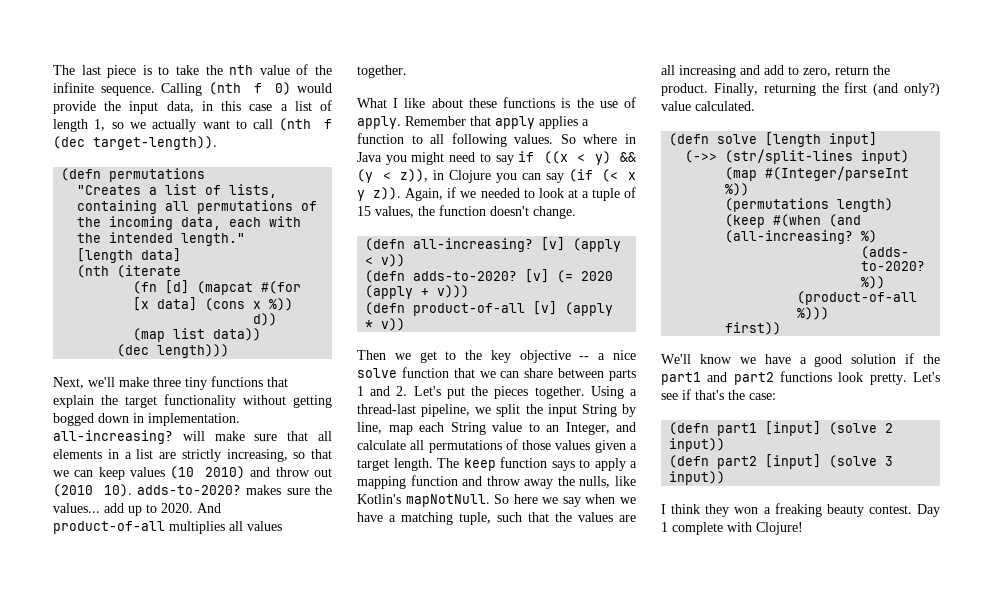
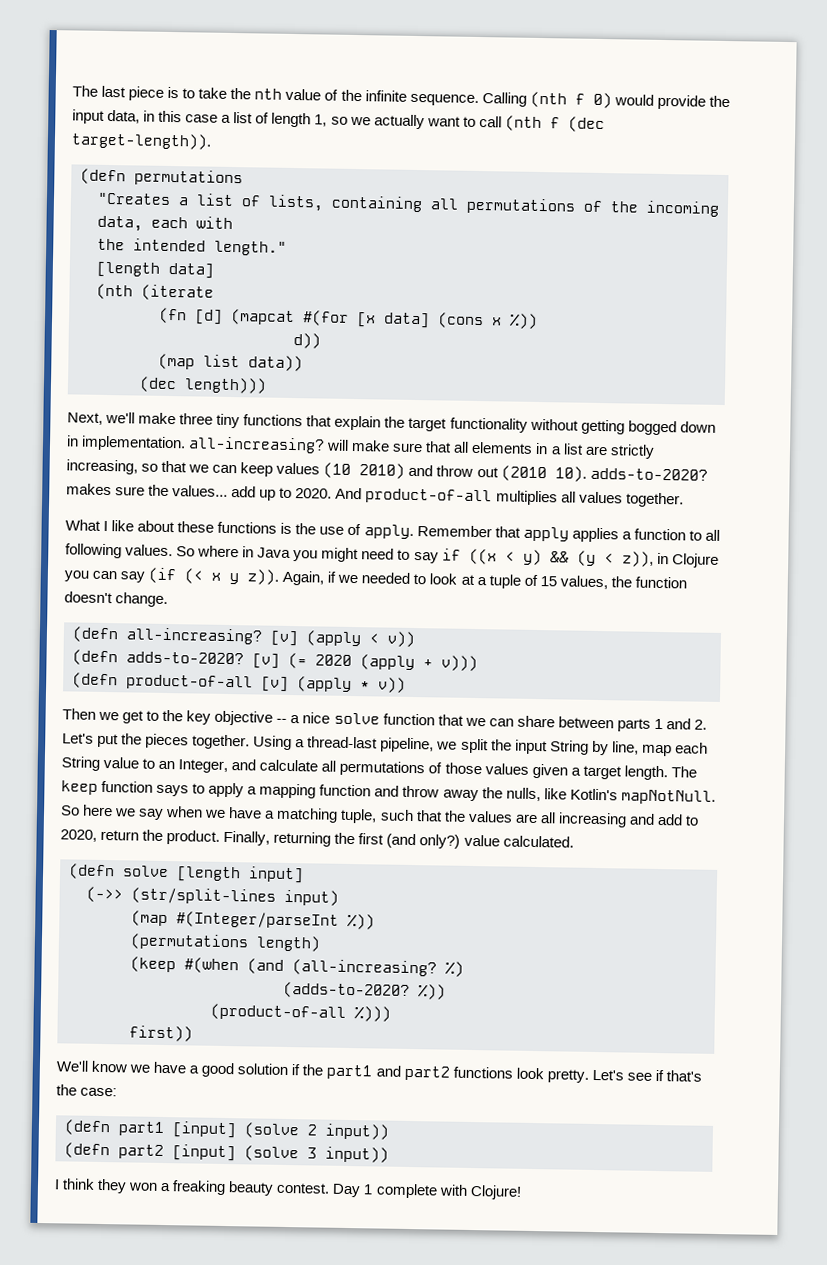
[803,68,831,77] zero, -> [60,829,97,842] 2020,

